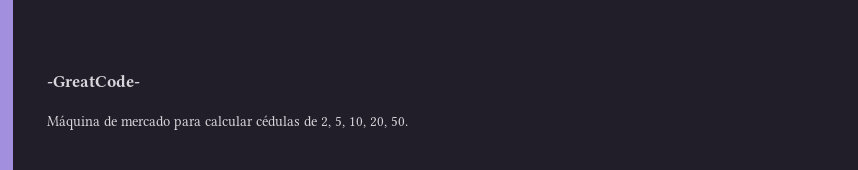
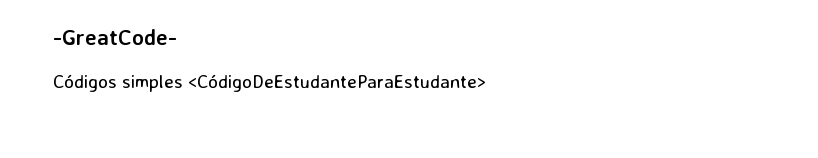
[47,115,408,130] Máquina de mercado para calcular cédulas de 2, 5, 10, 20, 50. -> [53,74,487,92] Códigos simples <CódigoDeEstudanteParaEstudante>

